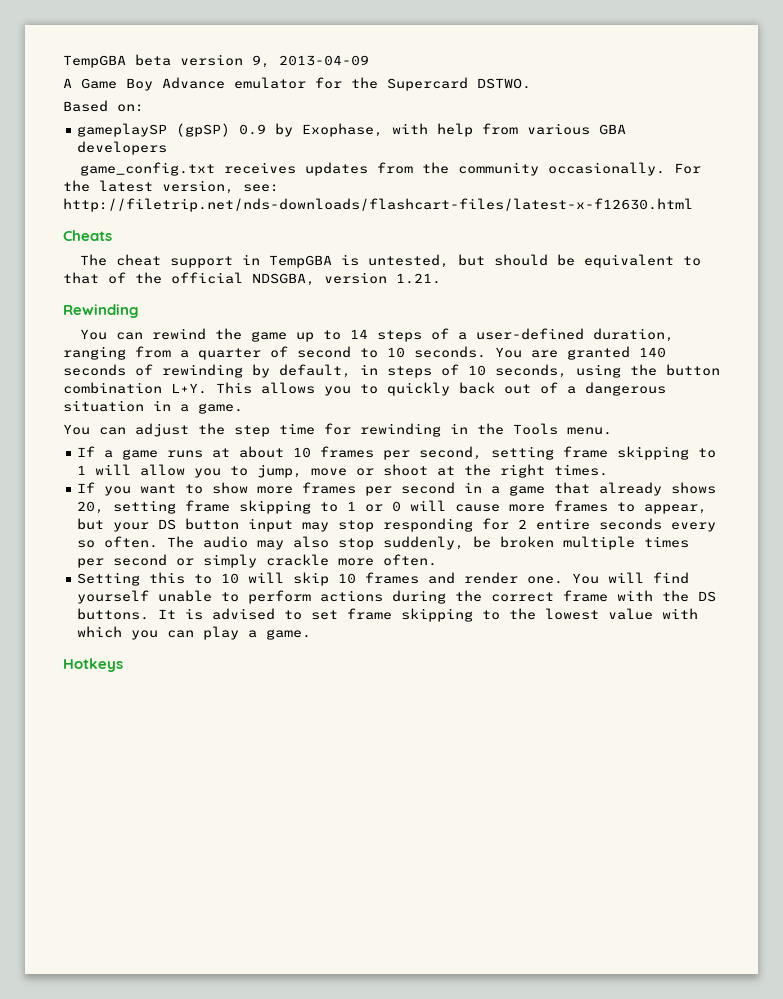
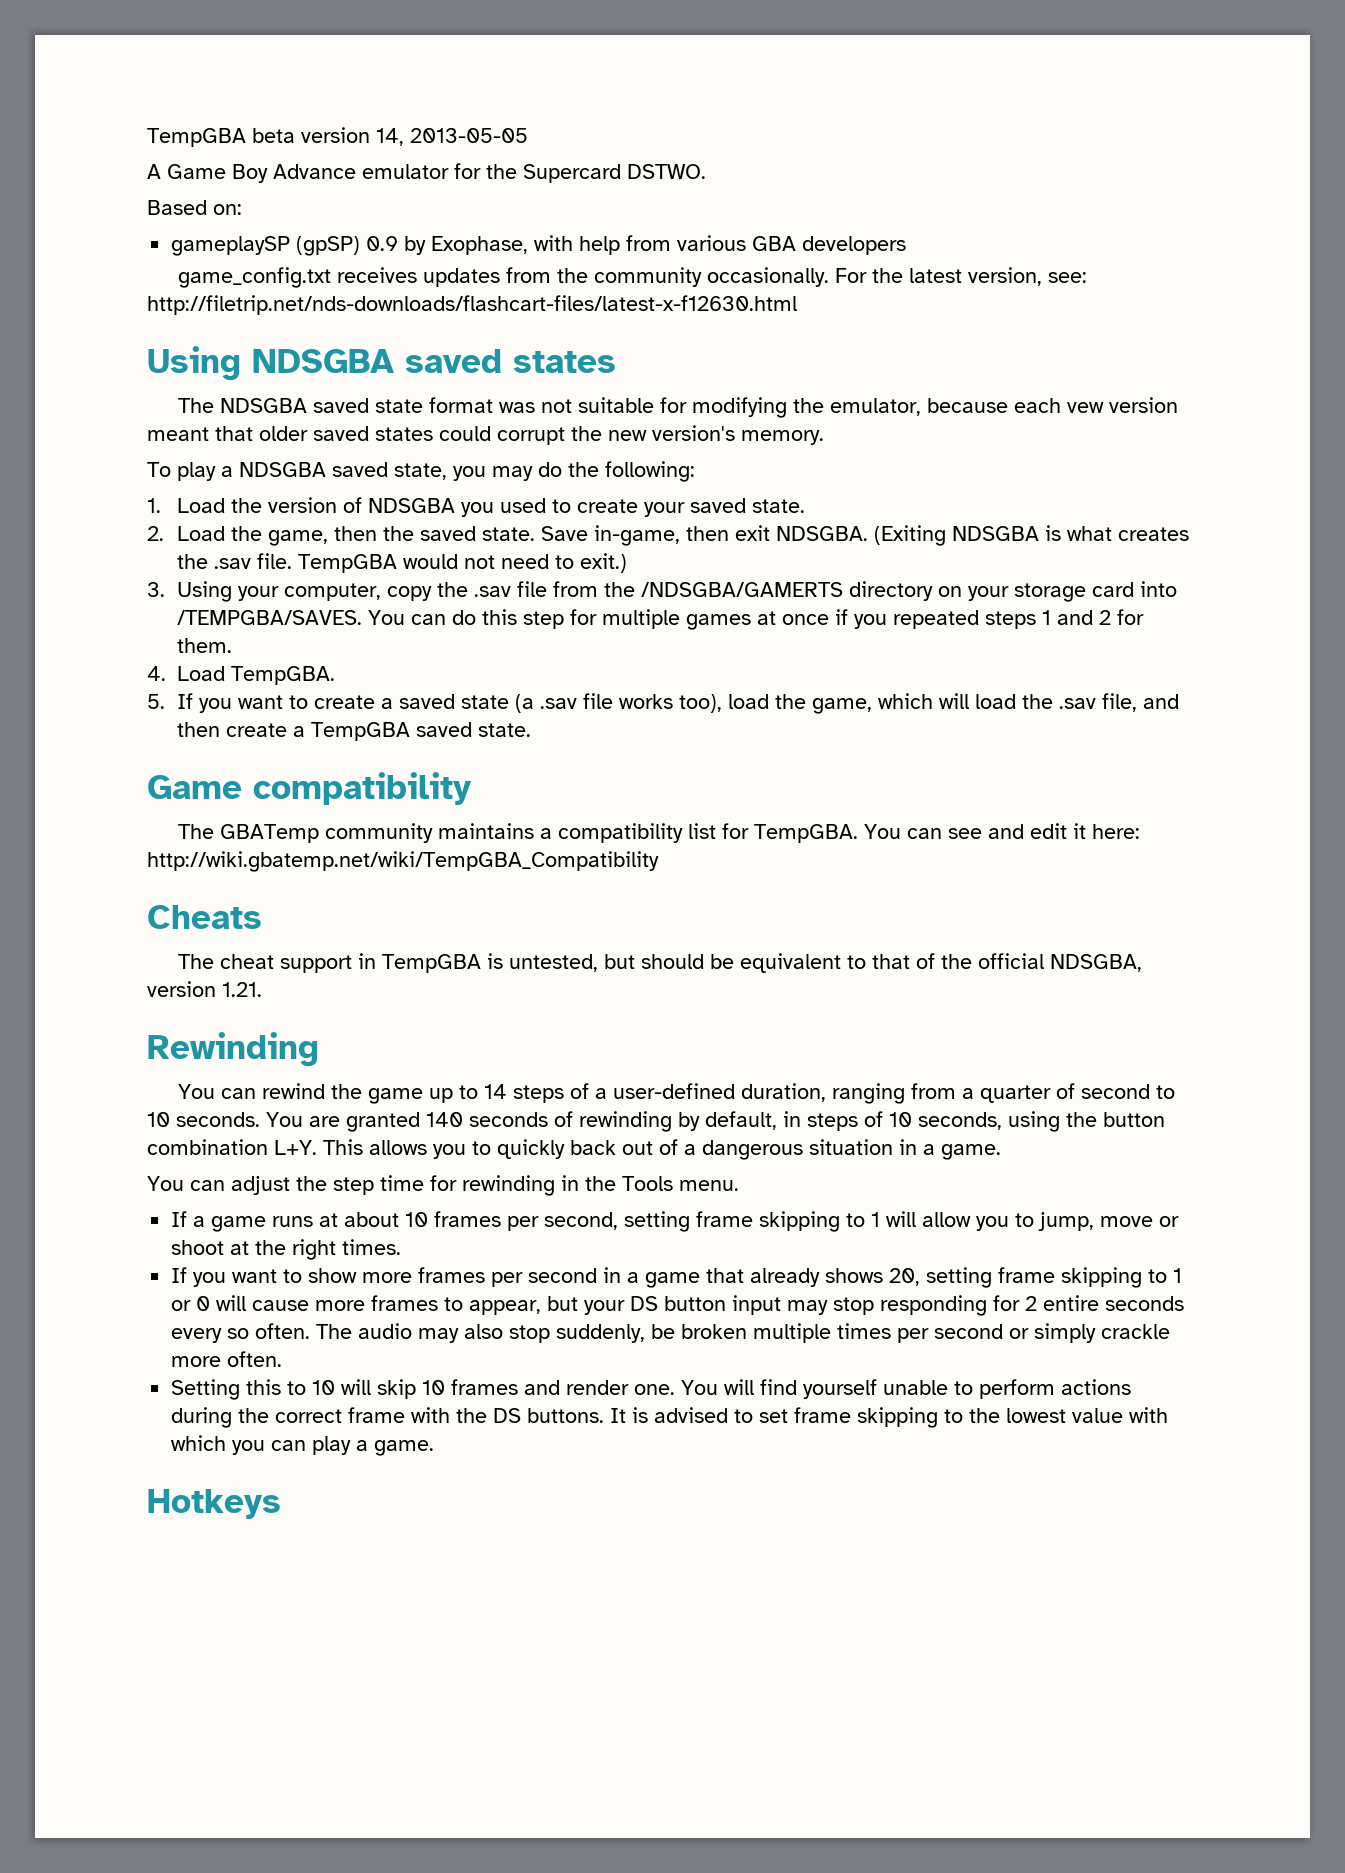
[252,55,369,68] 9, 2013-04-09 -> [376,128,528,146] 14, 2013-05-05
(693, 205) none -> [147,346,616,381] [178,397,1179,418] [147,425,824,445] [147,461,695,482] [147,497,805,517] [147,525,1189,546] [176,553,627,573] [147,581,1177,602] [176,609,1144,630] [176,638,232,653] [147,666,335,685] [147,693,1179,714] [176,722,531,741] [147,772,472,805] [178,823,1141,843] [147,851,659,872] // Using NDSGBA saved states // The NDSGBA saved state format was not suitable for modifying the emulator, because each vew version meant that older saved states could corrupt the new version's memory. // To play a NDSGBA saved state, you may do the following: // 1. Load the version of NDSGBA you used to create your saved state. // 2. Load the game, then the saved state. Save in-game, then exit NDSGBA. (Exiting NDSGBA is what creates the .sav file. TempGBA would not need to exit.) // 3. Using your computer, copy the .sav file from the /NDSGBA/GAMERTS directory on your storage card into /TEMPGBA/SAVES. You can do this step for multiple games at once if you repeated steps 1 and 2 for them. // 4. Load TempGBA. // 5. If you want to create a saved state (a .sav file works too), load the game, which will load the .sav file, and then create a TempGBA saved state. // Game compatibility // The GBATemp community maintains a compatibility list for TempGBA. You can see and edit it here: http://wiki.gbatemp.net/wiki/TempGBA_Compatibility

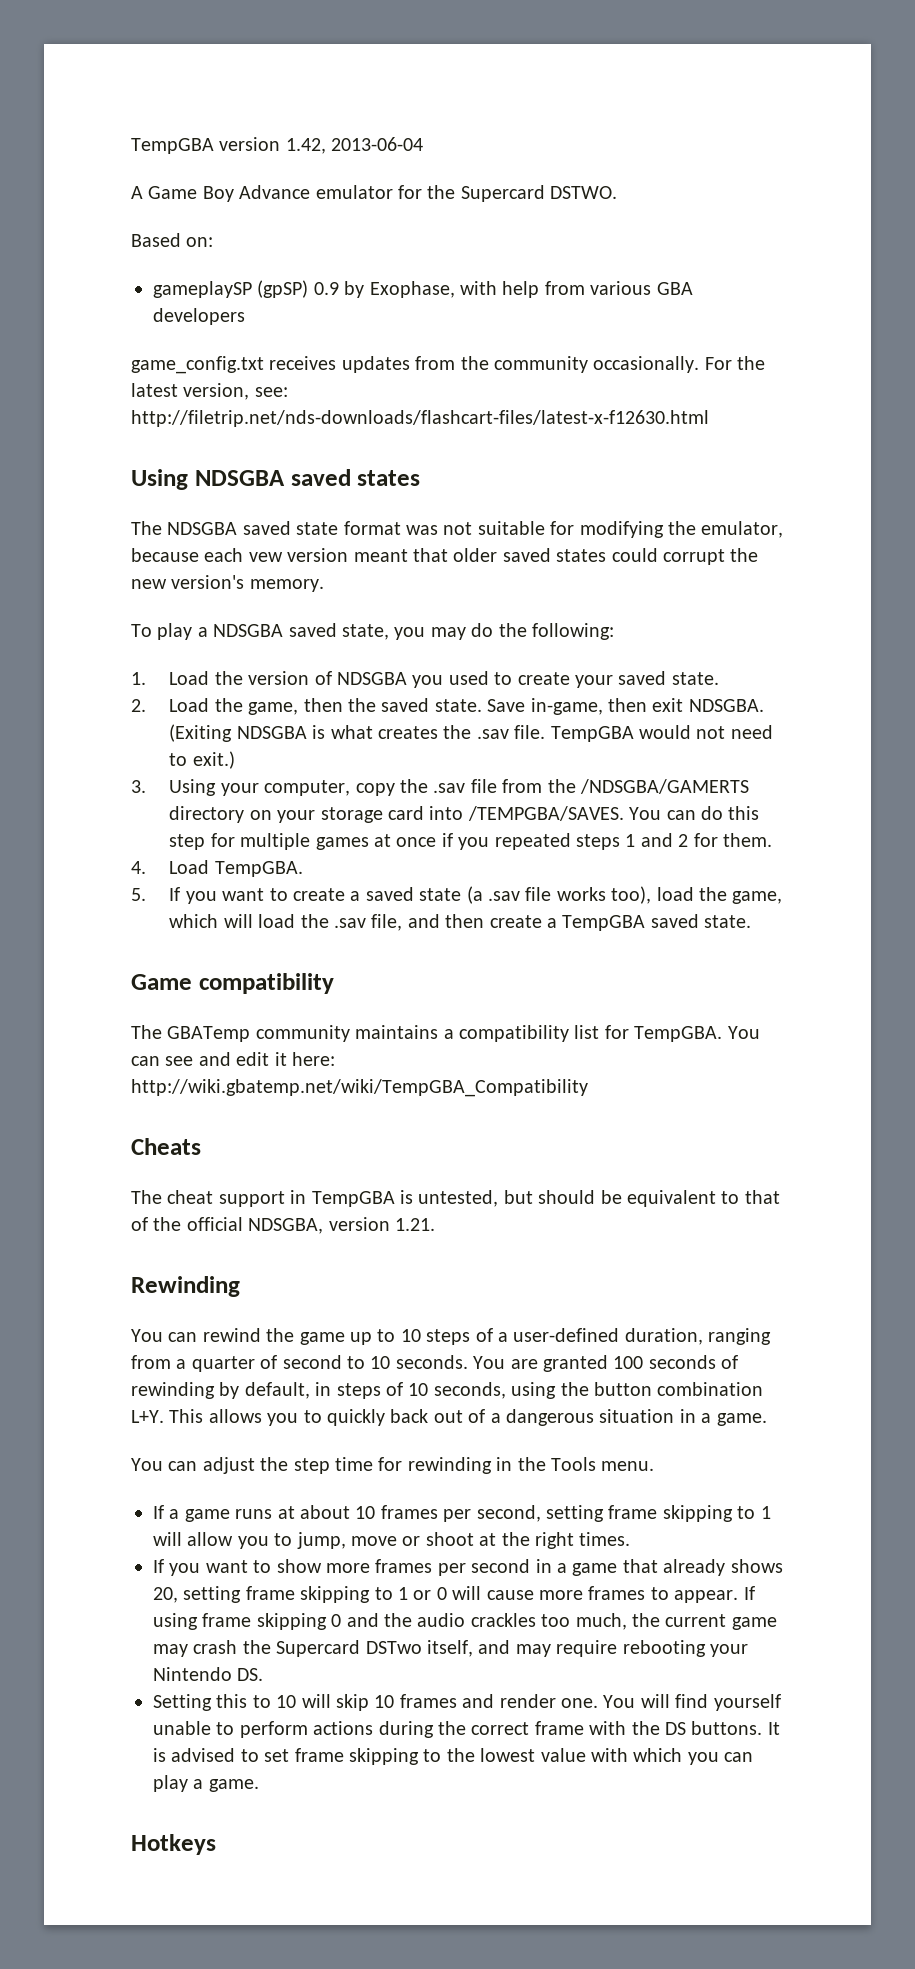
[147,127,528,147] TempGBA beta version 14, 2013-05-05 -> [131,137,424,154] TempGBA version 1.42, 2013-06-04
[484,1084,508,1099] 14 -> [400,1329,421,1342] 10
[426,1112,463,1127] 140 -> [613,1356,644,1369] 100
[469,1295,1185,1316] [171,1323,1171,1343] [171,1351,283,1367] appear, but your DS button input may stop responding for 2 entire seconds every so often. The audio may also stop suddenly, be broken multiple times per second or simply crackle more often. -> [674,1586,755,1603] [153,1613,777,1630] [153,1640,748,1657] [153,1667,264,1681] appear. If using frame skipping 0 and the audio crackles too much, the current game may crash the Supercard DSTwo itself, and may require rebooting your Nintendo DS.

